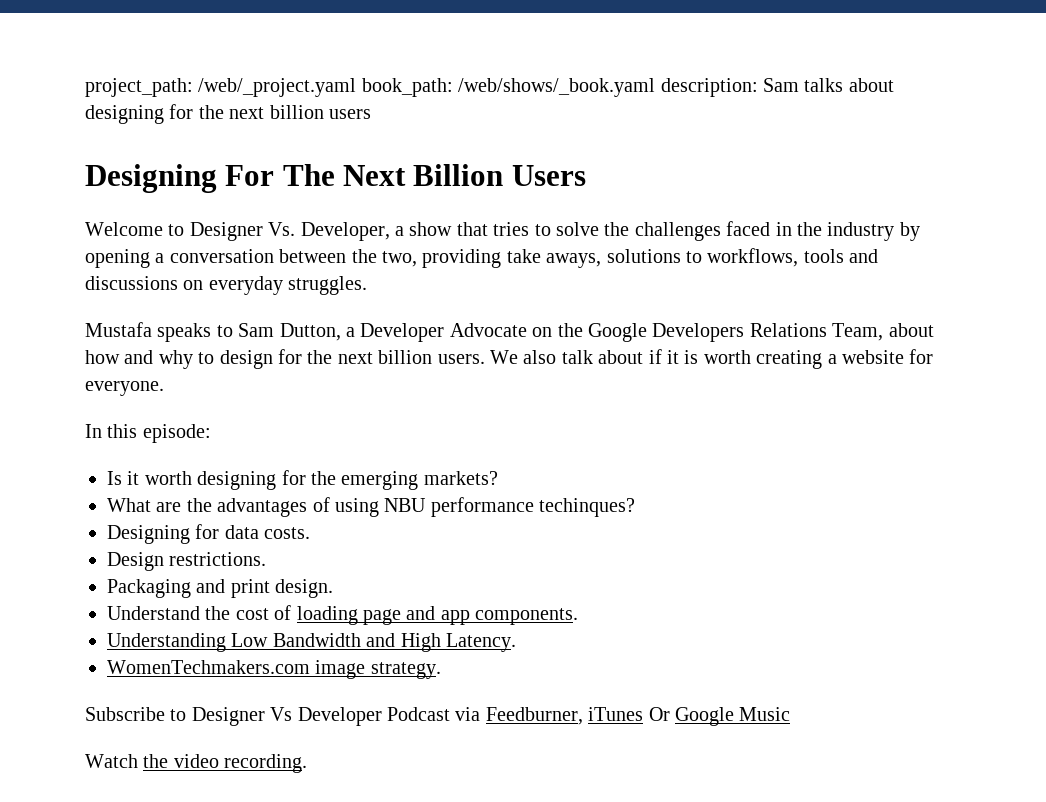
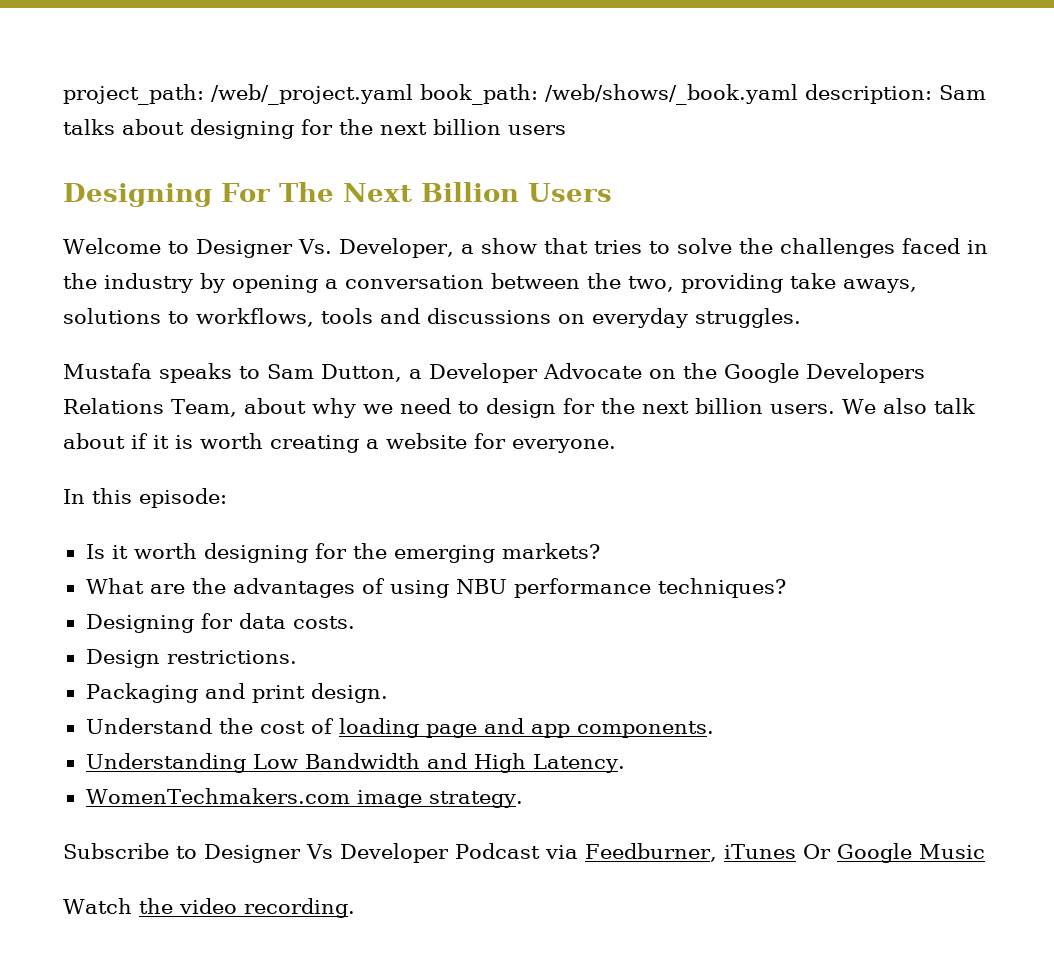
[85,350,193,369] how and why -> [311,398,451,418] why we need
[539,498,636,517] techinques? -> [657,578,786,598] techniques?

